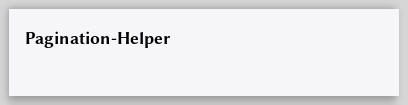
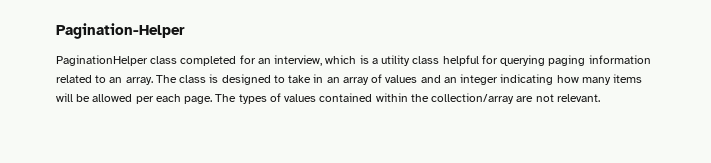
(171, 39) none -> [56,55,651,66] [56,74,643,85] [56,93,600,104] // PaginationHelper class completed for an interview, which is a utility class helpful for querying paging information related to an array. The class is designed to take in an array of values and an integer indicating how many items will be allowed per each page. The types of values contained within the collection/array are not relevant.

